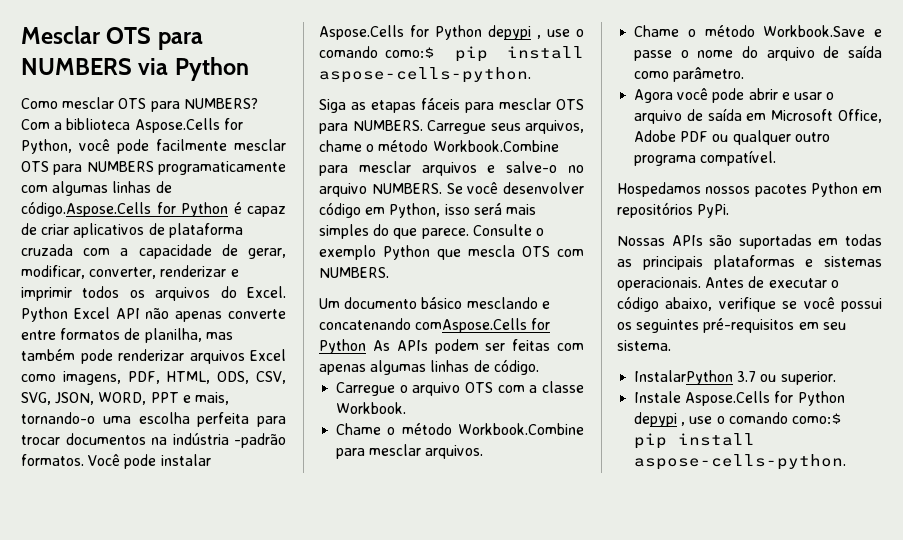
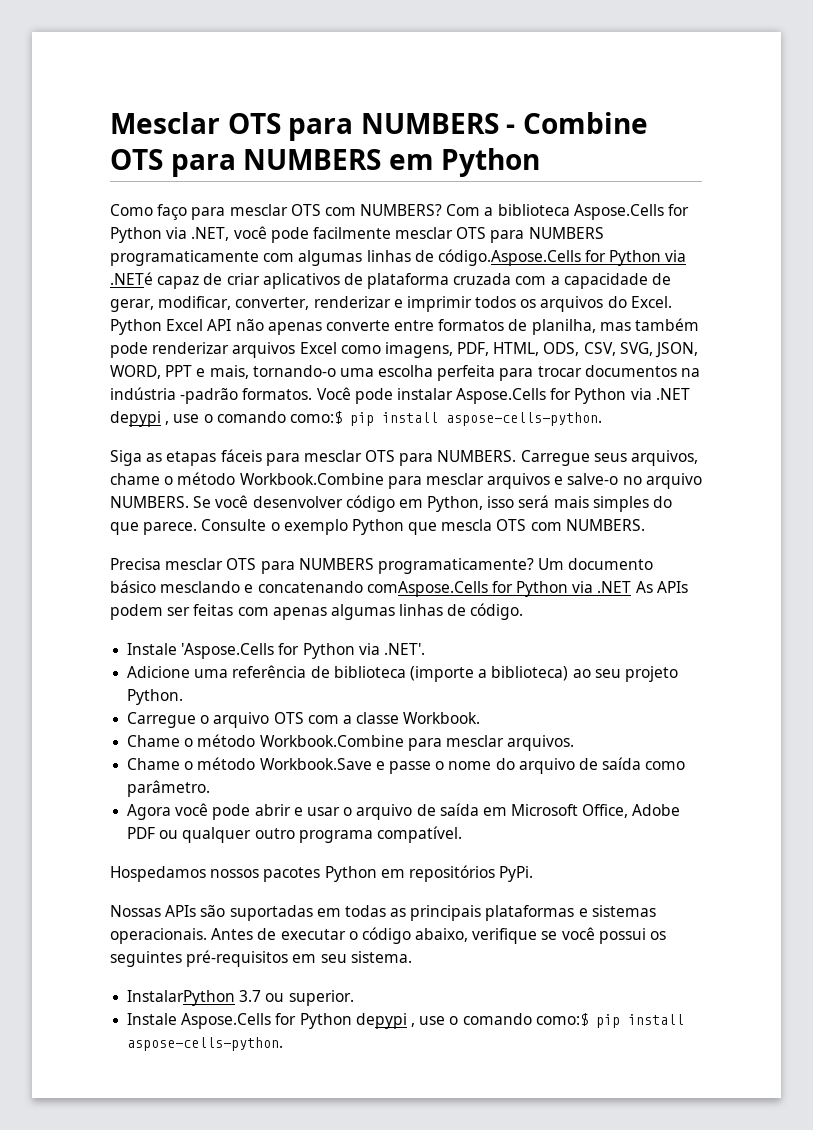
[138,58,169,75] via -> [506,112,648,134] [110,149,434,177] - Combine OTS para NUMBERS em
[62,97,180,112] mesclar OTS para -> [157,204,356,220] faço para mesclar OTS com
[21,139,72,154] Python, -> [110,227,230,243] Python via .NET,
[233,202,242,214] é -> [665,250,687,262] [110,272,153,285] via .NETé
(482, 32) none -> [630,388,690,400] via .NET
(389, 272) none -> [110,558,534,574] Precisa mesclar OTS para NUMBERS programaticamente?
(366, 346) none -> [572,581,632,593] via .NET
(539, 367) none -> [127,643,425,659] [127,665,678,682] [127,689,184,705] // Instale 'Aspose.Cells for Python via .NET'. // Adicione uma referência de biblioteca (importe a biblioteca) ao seu projeto Python.

